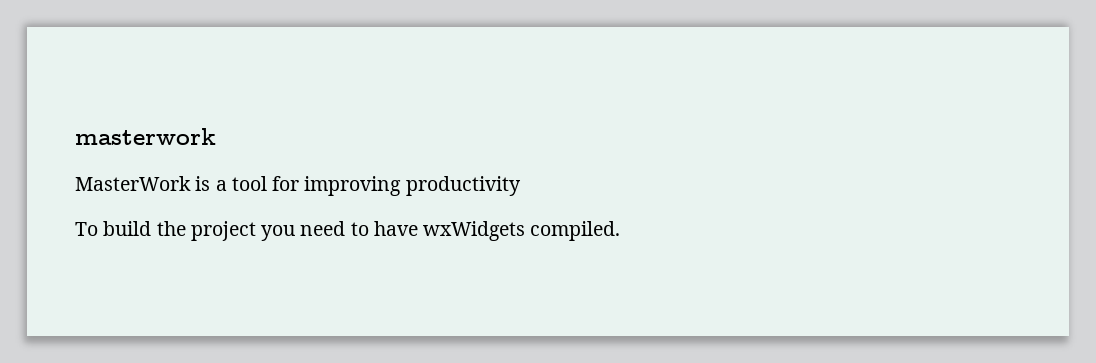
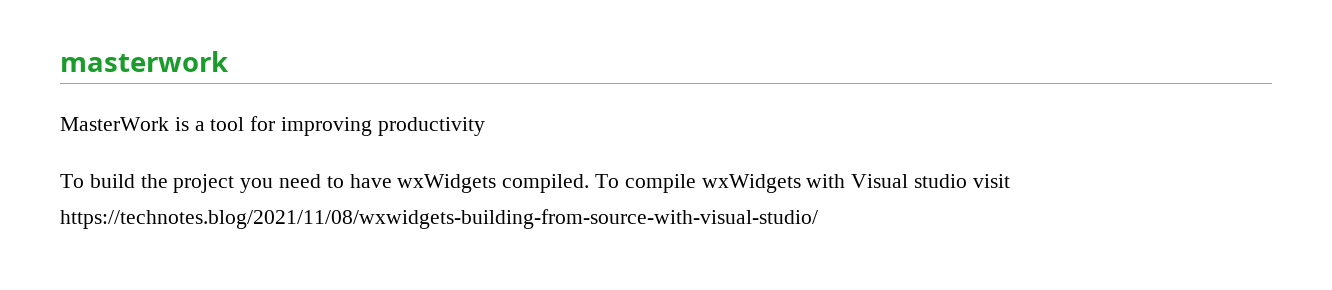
(621, 231) none -> [595,174,1010,193] [60,209,818,229] To compile wxWidgets with Visual studio visit https://technotes.blog/2021/11/08/wxwidgets-building-from-source-with-visual-studio/

